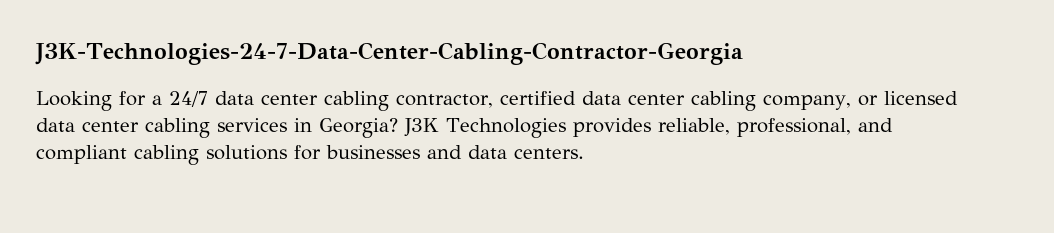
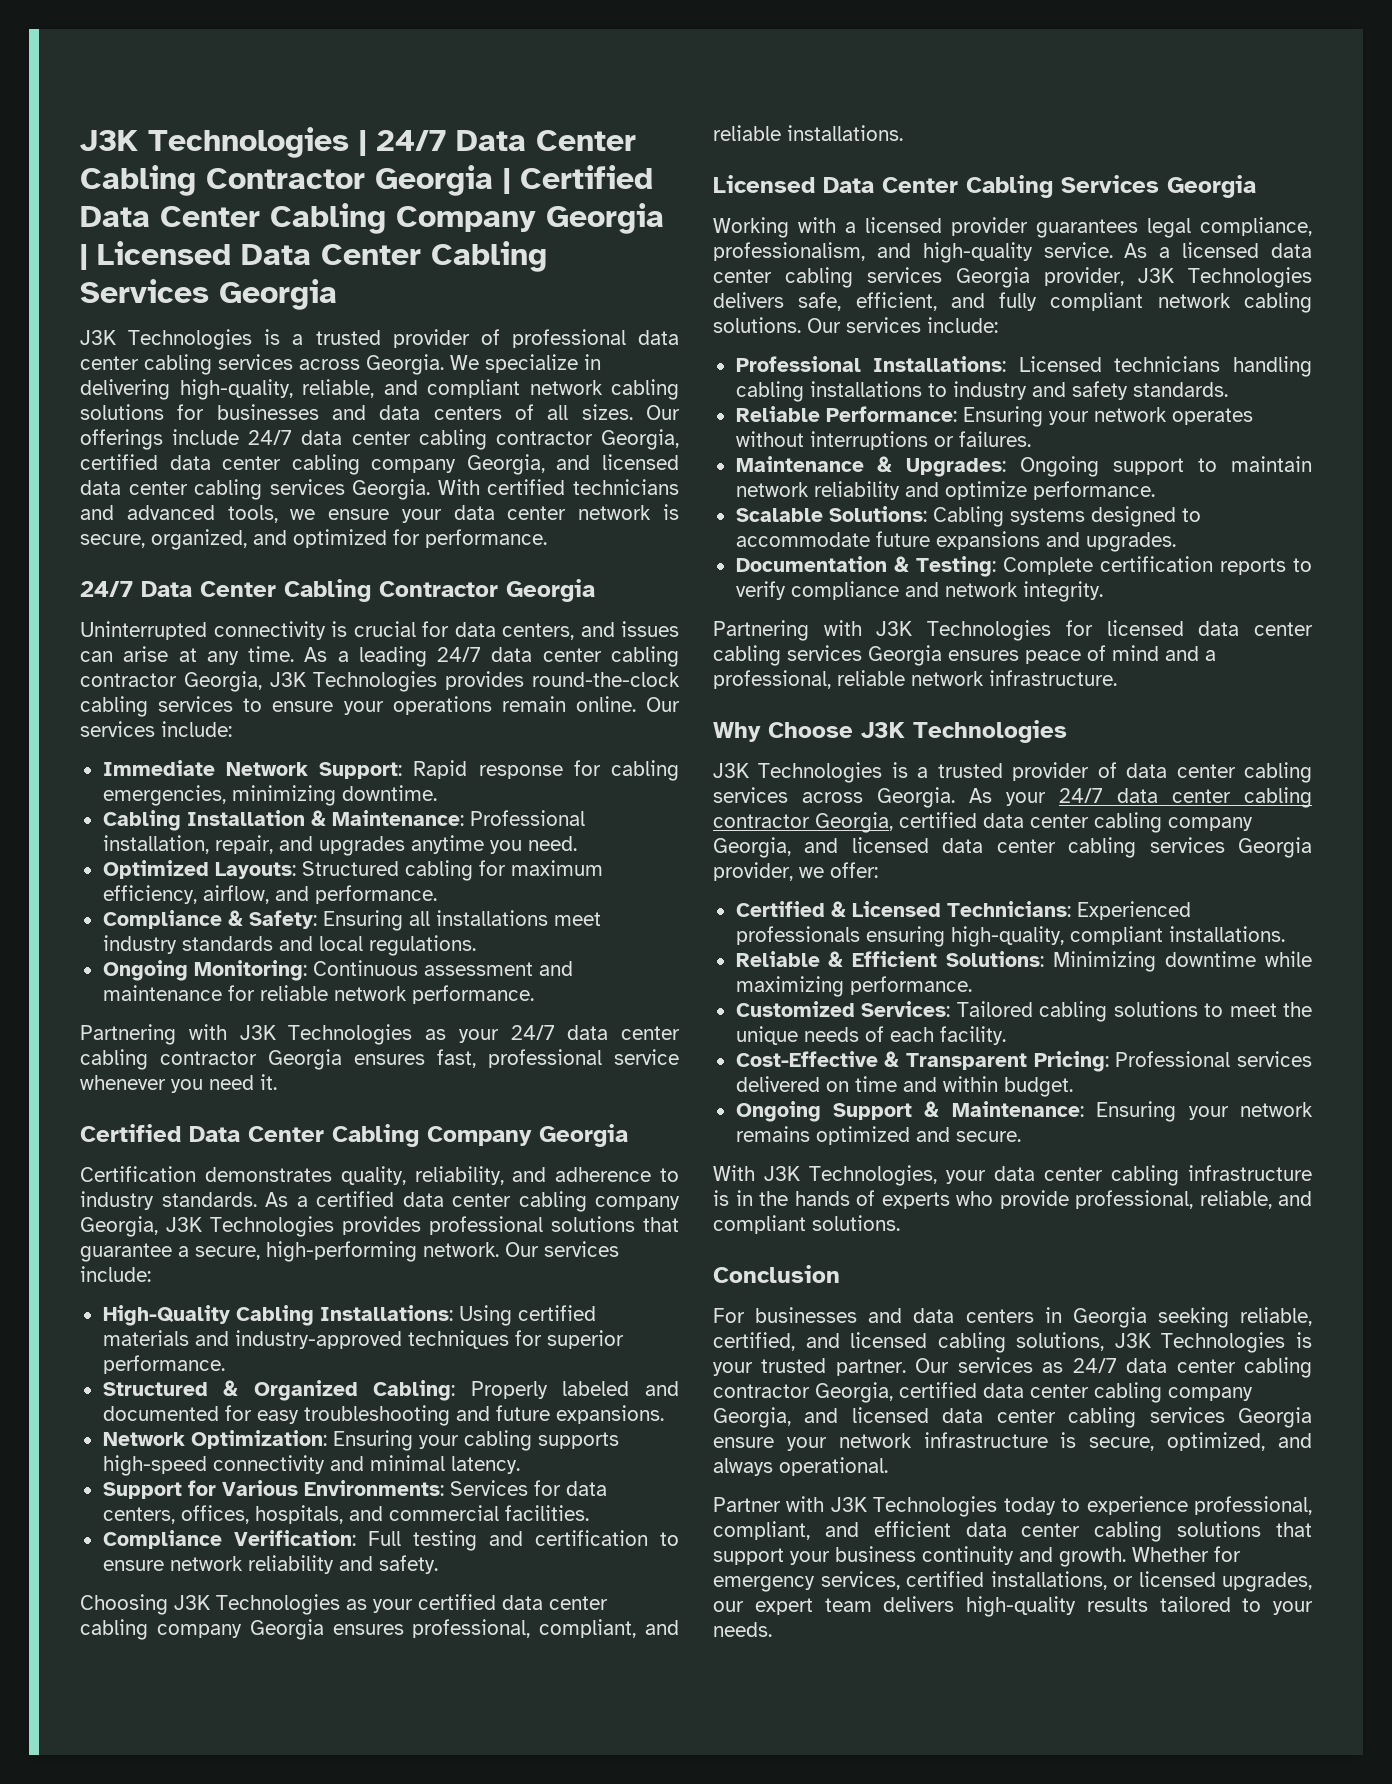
[35,42,743,65] [36,91,958,111] [36,118,893,138] [36,145,127,164] J3K-Technologies-24-7-Data-Center-Cabling-Contractor-Georgia // Looking for a 24/7 data center cabling contractor, certified data center cabling company, or licensed data center cabling services in Georgia? J3K Technologies provides reliable, professional, and compliant -> [80,127,636,158] [80,165,653,196] [80,203,664,234] [80,241,547,272] [80,279,337,310] [80,329,679,350] [80,354,601,375] [80,379,603,400] J3K Technologies | 24/7 Data Center Cabling Contractor Georgia | Certified Data Center Cabling Company Georgia | Licensed Data Center Cabling Services Georgia // J3K Technologies is a trusted provider of professional data center cabling services across Georgia. We specialize in delivering high-quality, reliable, and compliant network
[514,148,584,159] centers. -> [433,404,680,420] [80,429,680,450] [80,454,679,475] [80,479,679,500] [80,504,679,523] [80,529,547,550] [80,579,595,602] [80,621,679,640] [80,646,679,667] [80,671,680,692] [80,696,680,717] [80,721,232,737] [102,760,680,781] [102,785,437,806] [102,810,585,831] [102,835,577,856] [102,860,603,881] [102,885,437,904] [102,910,601,931] [102,935,476,956] [102,960,573,981] [102,985,534,1004] [80,1024,680,1045] [80,1049,679,1070] [80,1074,277,1093] [80,1124,628,1147] [80,1166,679,1185] [80,1191,680,1212] [80,1216,679,1237] [80,1241,619,1262] [80,1266,151,1282] [102,1305,596,1326] [102,1330,624,1349] [102,1355,225,1374] [102,1380,679,1401] [102,1405,664,1426] [102,1430,619,1451] [102,1455,520,1476] [102,1480,607,1499] [102,1505,589,1524] [102,1530,679,1551] [102,1555,438,1574] [80,1594,608,1615] [80,1619,679,1640] [713,125,903,141] [713,175,1256,198] [713,217,1312,238] [713,242,1312,263] [713,267,1312,288] [713,292,1312,313] [713,317,998,333] [735,356,1312,377] [735,381,1228,402] [735,406,1253,427] [735,431,1031,450] [735,456,1312,477] [735,481,1155,500] [735,506,1201,527] [735,531,1176,552] [735,556,1312,577] [735,581,1103,602] [713,620,1313,641] [713,645,1216,666] [713,670,1117,689] [713,720,1067,743] [713,762,1312,783] [713,787,1312,808] [713,812,1253,833] [713,837,1312,858] [713,862,878,881] [735,901,1191,920] [735,926,1285,947] [735,951,1312,972] [735,976,972,997] [735,1001,1312,1022] [735,1026,1006,1045] [735,1051,1312,1072] [735,1076,1073,1097] [735,1101,1313,1122] [735,1126,1021,1145] [713,1165,1312,1186] [713,1190,1312,1209] [713,1215,900,1234] [713,1265,840,1283] [713,1307,1312,1328] [713,1332,1312,1353] [713,1357,1312,1378] [713,1382,1253,1403] [713,1407,1312,1428] [713,1432,1312,1451] [713,1457,888,1476] [713,1496,1312,1517] [713,1521,1312,1542] [713,1546,1241,1567] [713,1571,1312,1592] [713,1596,1313,1617] [713,1622,772,1637] centers of all sizes. Our offerings include 24/7 data center cabling contractor Georgia, certified data center cabling company Georgia, and licensed data center cabling services Georgia. With certified technicians and advanced tools, we ensure your data center network is secure, organized, and optimized for performance. // 24/7 Data Center Cabling Contractor Georgia // Uninterrupted connectivity is crucial for data centers, and issues can arise at any time. As a leading 24/7 data center cabling contractor Georgia, J3K Technologies provides round-the-clock cabling services to ensure your operations remain online. Our services include: // Immediate Network Support: Rapid response for cabling emergencies, minimizing downtime. // Cabling Installation & Maintenance: Professional installation, repair, and upgrades anytime you need. // Optimized Layouts: Structured cabling for maximum efficiency, airflow, and performance. // Compliance & Safety: Ensuring all installations meet industry standards and local regulations. // Ongoing Monitoring: Continuous assessment and maintenance for reliable network performance. // Partnering with J3K Technologies as your 24/7 data center cabling contractor Georgia ensures fast, professional service whenever you need it. // Certified Data Center Cabling Company Georgia // Certification demonstrates quality, reliability, and adherence to industry standards. As a certified data center cabling company Georgia, J3K Technologies provides professional solutions that guarantee a secure, high-performing network. Our services include: // High-Quality Cabling Installations: Using certified materials and industry-approved techniques for superior performance. // Structured & Organized Cabling: Properly labeled and documented for easy troubleshooting and future expansions. // Network Optimization: Ensuring your cabling supports high-speed connectivity and minimal latency. // Support for Various Environments: Services for data centers, offices, hospitals, and commercial facilities. // Compliance Verification: Full testing and certification to ensure network reliability and safety. // Choosing J3K Technologies as your certified data center cabling company Georgia ensures professional, compliant, and reliable installations. // Licensed Data Center Cabling Services Georgia // Working with a licensed provider guarantees legal compliance, professionalism, and high-quality service. As a licensed data center cabling services Georgia provider, J3K Technologies delivers safe, efficient, and fully compliant network cabling solutions. Our services include: // Professional Installations: Licensed technicians handling cabling installations to industry and safety standards. // Reliable Performance: Ensuring your network operates without interruptions or failures. // Maintenance & Upgrades: Ongoing support to maintain network reliability and optimize performance. // Scalable Solutions: Cabling systems designed to accommodate future expansions and upgrades. // Documentation & Testing: Complete certification reports to verify compliance and network integrity. // Partnering with J3K Technologies for licensed data center cabling services Georgia ensures peace of mind and a professional, reliable network infrastructure. // Why Choose J3K Technologies // J3K Technologies is a trusted provider of data center cabling services across Georgia. As your 24/7 data center cabling contractor Georgia, certified data center cabling company Georgia, and licensed data center cabling services Georgia provider, we offer: // Certified & Licensed Technicians: Experienced professionals ensuring high-quality, compliant installations. // Reliable & Efficient Solutions: Minimizing downtime while maximizing performance. // Customized Services: Tailored cabling solutions to meet the unique needs of each facility. // Cost-Effective & Transparent Pricing: Professional services delivered on time and within budget. // Ongoing Support & Maintenance: Ensuring your network remains optimized and secure. // With J3K Technologies, your data center cabling infrastructure is in the hands of experts who provide professional, reliable, and compliant solutions. // Conclusion // For businesses and data centers in Georgia seeking reliable, certified, and licensed cabling solutions, J3K Technologies is your trusted partner. Our services as 24/7 data center cabling contractor Georgia, certified data center cabling company Georgia, and licensed data center cabling services Georgia ensure your network infrastructure is secure, optimized, and always operational. // Partner with J3K Technologies today to experience professional, compliant, and efficient data center cabling solutions that support your business continuity and growth. Whether for emergency services, certified installations, or licensed upgrades, our expert team delivers high-quality results tailored to your needs.

